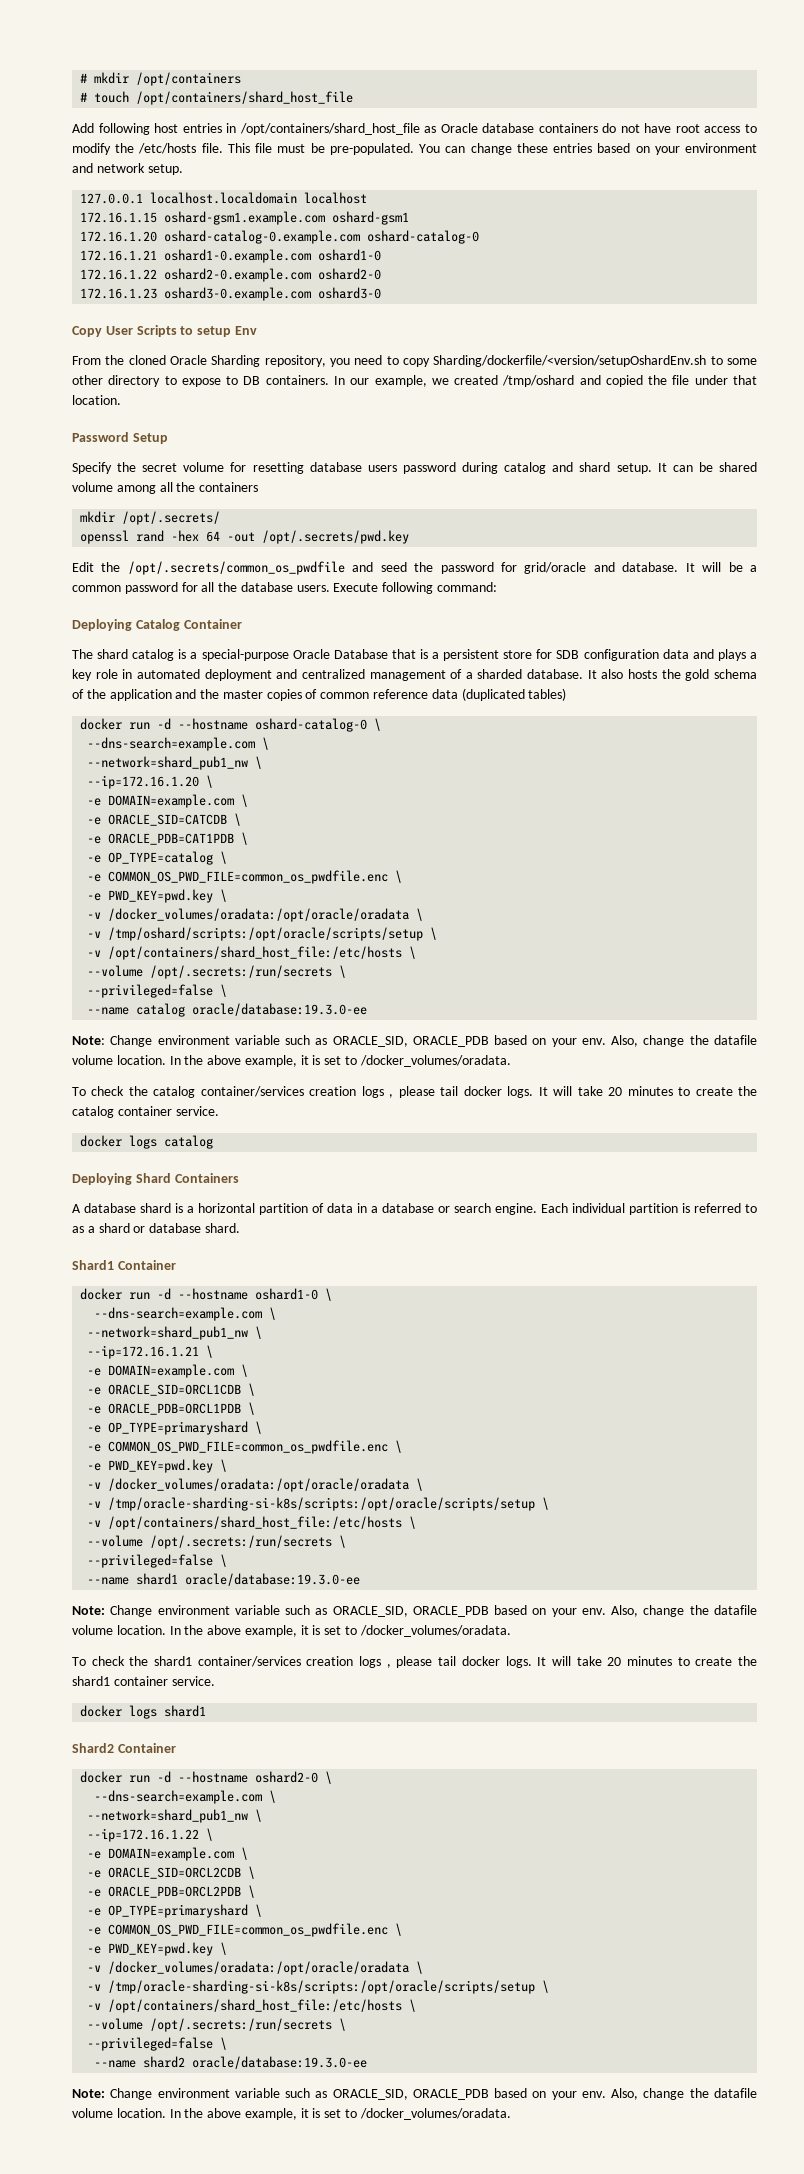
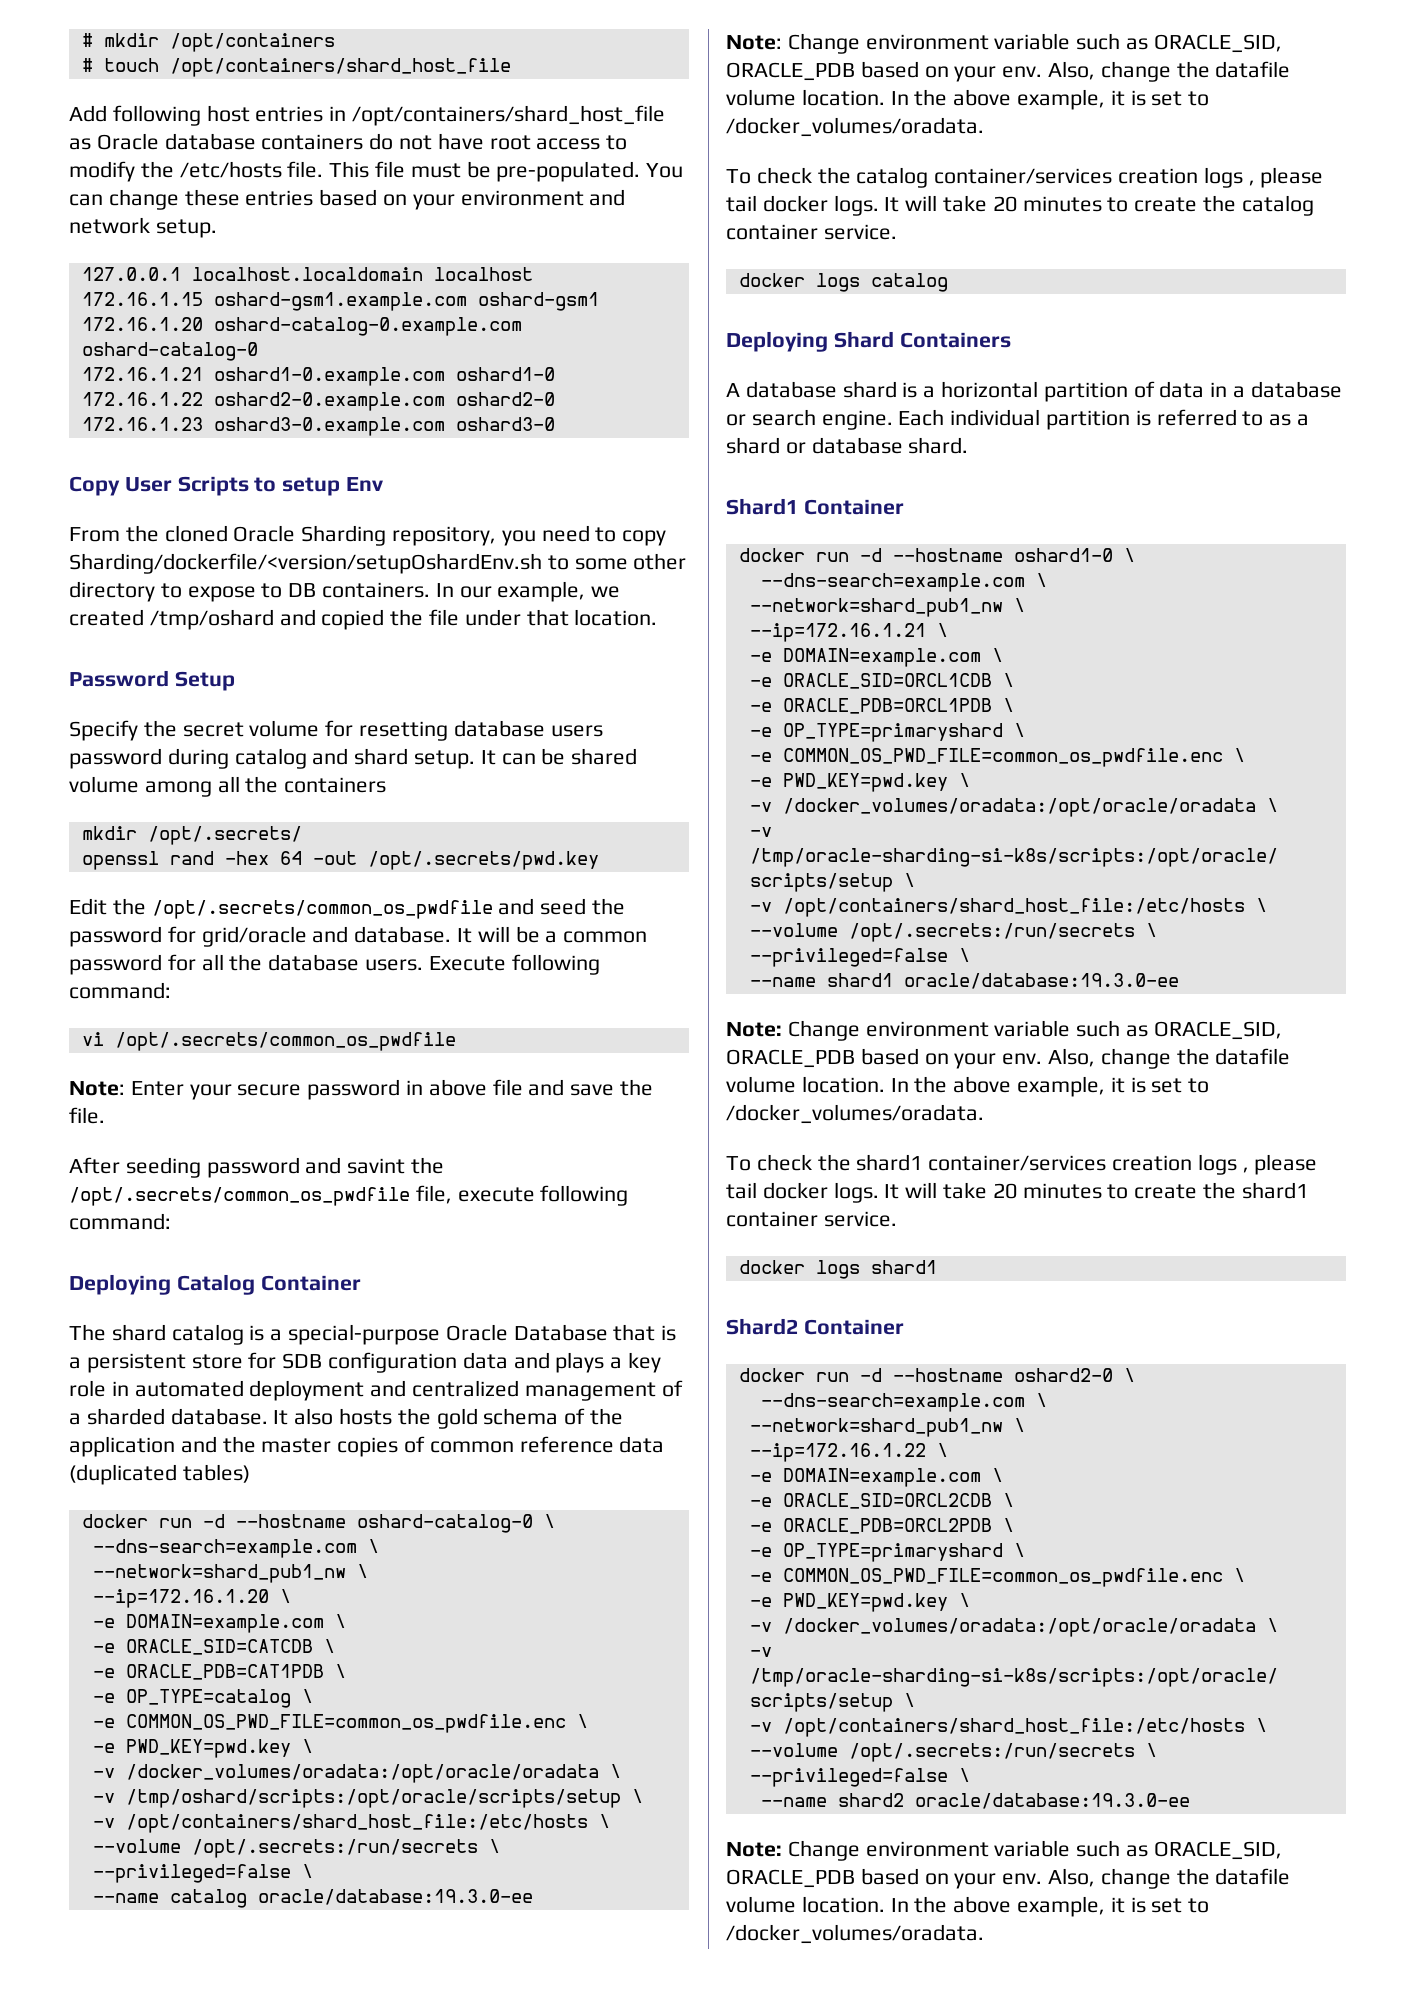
(498, 587) none -> [81,1032,456,1051] [69,1079,654,1100] [69,1107,105,1124] [69,1157,445,1178] [69,1185,629,1206] [69,1213,171,1230] // vi /opt/.secrets/common_os_pwdfile // Note: Enter your secure password in above file and save the file. // After seeding password and savint the /opt/.secrets/common_os_pwdfile file, execute following command:

